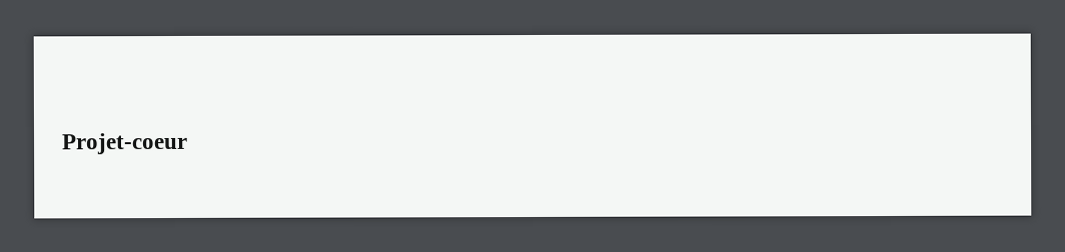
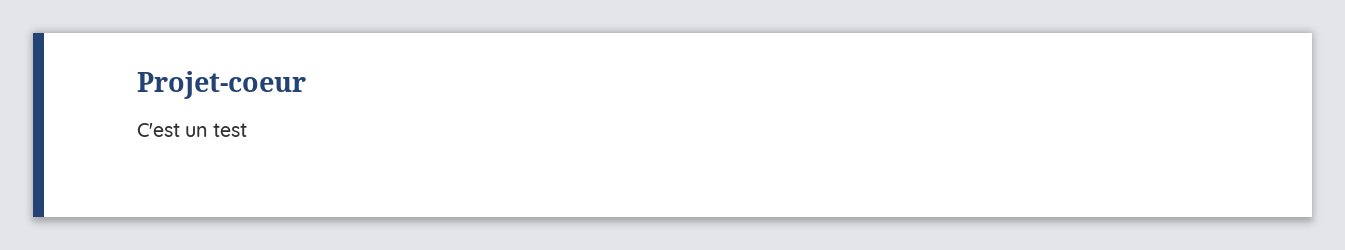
(188, 143) none -> [137,123,247,137] // C'est un test

